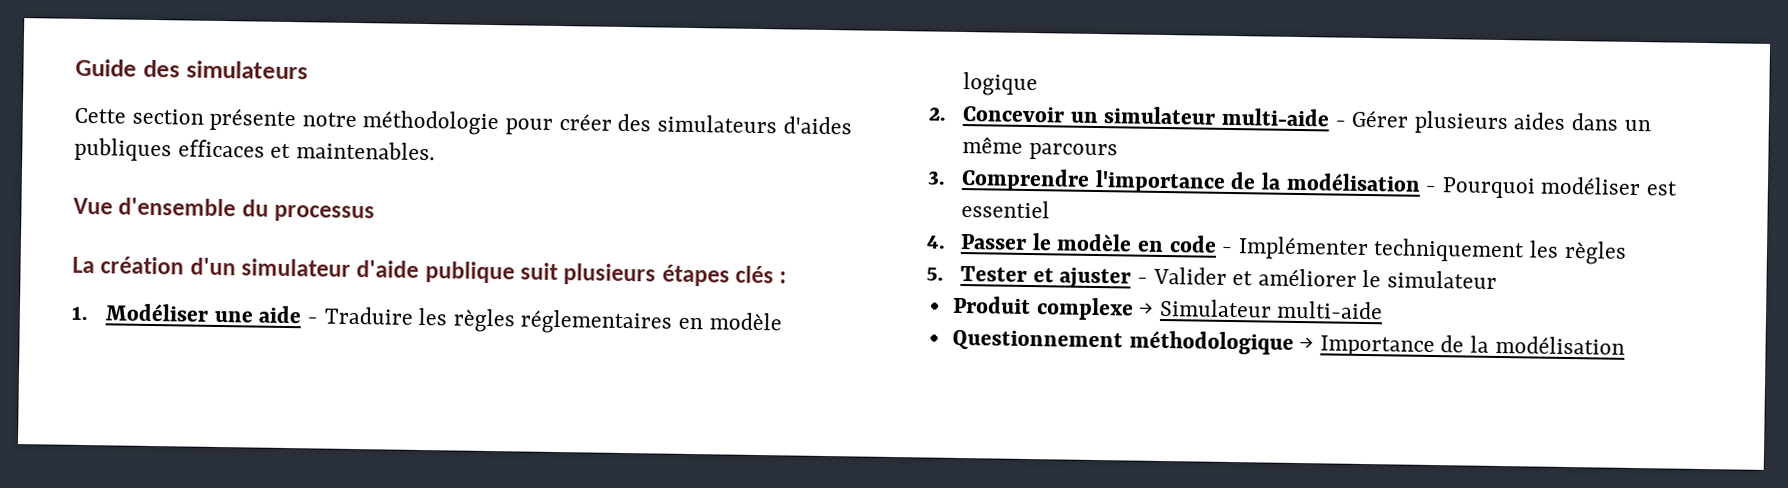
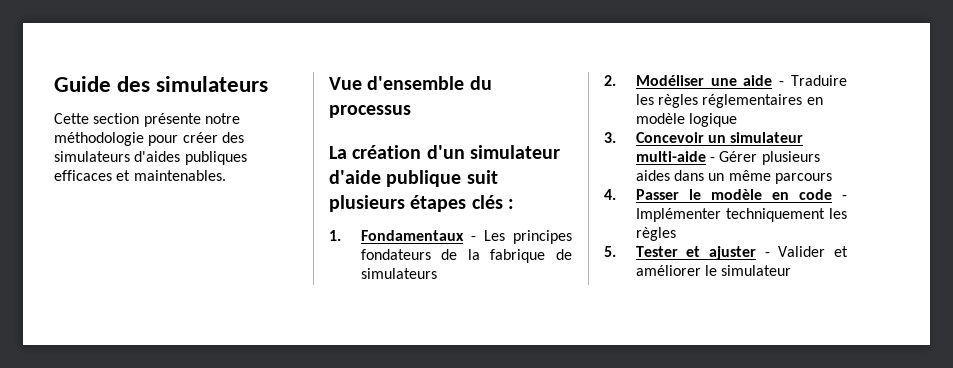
(88, 313) none -> [360,230,572,244] [360,249,572,263] [360,268,437,279] [604,75,616,86] Fondamentaux - Les principes fondateurs de la fabrique de simulateurs // 2.
[928,107,947,121] 2. -> [604,132,616,143] 3.
[927,168,1679,199] [961,199,1051,219] // 3. Comprendre l'importance de la modélisation - Pourquoi modéliser est essentiel -> (833, 178) none
[951,295,1384,321] [951,329,1625,358] // Produit complexe → Simulateur multi-aide // Questionnement méthodologique → Importance de la modélisation -> (792, 270) none

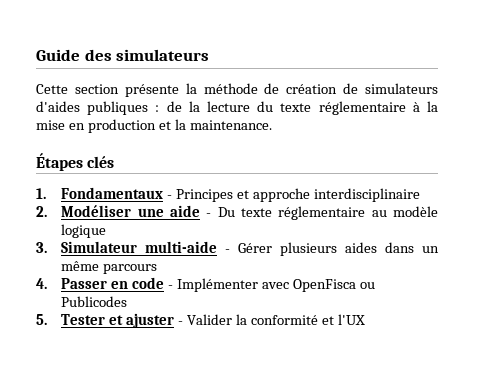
[204,113,240,124] [54,132,244,146] [54,151,247,165] [54,170,226,181] [329,76,492,90] [329,105,411,118] [329,145,561,159] [329,170,498,187] [329,195,467,212] notre méthodologie pour créer des simulateurs d'aides publiques efficaces et maintenables. // Vue d'ensemble du processus // La création d'un simulateur d'aide publique suit plusieurs étapes -> [185,83,438,94] [36,101,438,115] [36,119,272,133] [36,153,83,171] la méthode de création de simulateurs d'aides publiques : de la lecture du texte réglementaire à la mise en production et la maintenance. // Étapes
[508,199,515,209] : -> (115, 162) none
[483,230,572,244] [360,249,572,263] [360,268,437,279] Les principes fondateurs de la fabrique de simulateurs -> [176,188,420,202] Principes et approche interdisciplinaire
[791,75,847,86] [635,94,823,108] Traduire les règles réglementaires en -> [217,206,387,220] Du texte réglementaire au
[635,132,804,143] Concevoir un simulateur -> [61,241,138,253] Simulateur
[688,189,762,200] le modèle -> (108, 283) none
[725,208,847,222] [635,227,676,241] techniquement les règles -> [261,279,375,292] [61,296,128,307] avec OpenFisca ou Publicodes
[834,246,848,257] [635,265,792,276] et améliorer le simulateur -> [235,314,365,325] la conformité et l'UX

